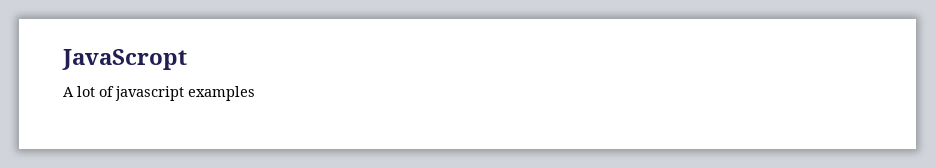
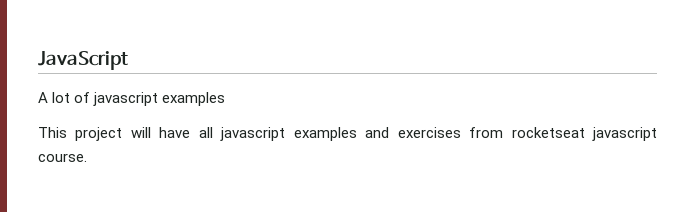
[62,49,187,70] JavaScropt -> [38,51,128,70] JavaScript
(255, 93) none -> [38,127,657,141] [38,153,87,162] // This project will have all javascript examples and exercises from rocketseat javascript course.

